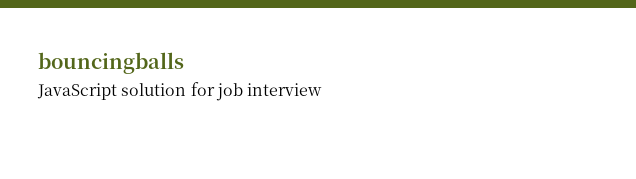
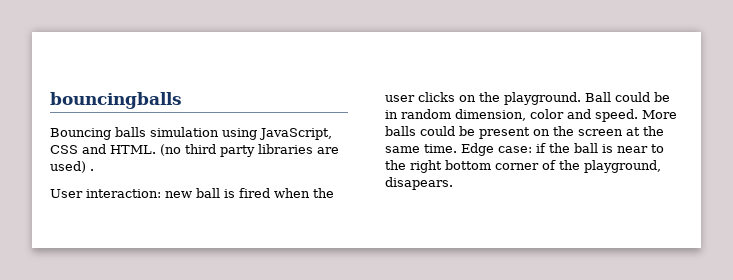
[37,82,323,101] JavaScript solution for job interview -> [50,127,332,140] [50,144,339,157] [50,161,94,173] [50,188,334,198] [385,92,670,105] [385,109,677,122] [385,126,664,139] [385,143,664,156] [385,160,661,173] [385,177,453,190] Bouncing balls simulation using JavaScript, CSS and HTML. (no third party libraries are used) . // User interaction: new ball is fired when the user clicks on the playground. Ball could be in random dimension, color and speed. More balls could be present on the screen at the same time. Edge case: if the ball is near to the right bottom corner of the playground, disapears.

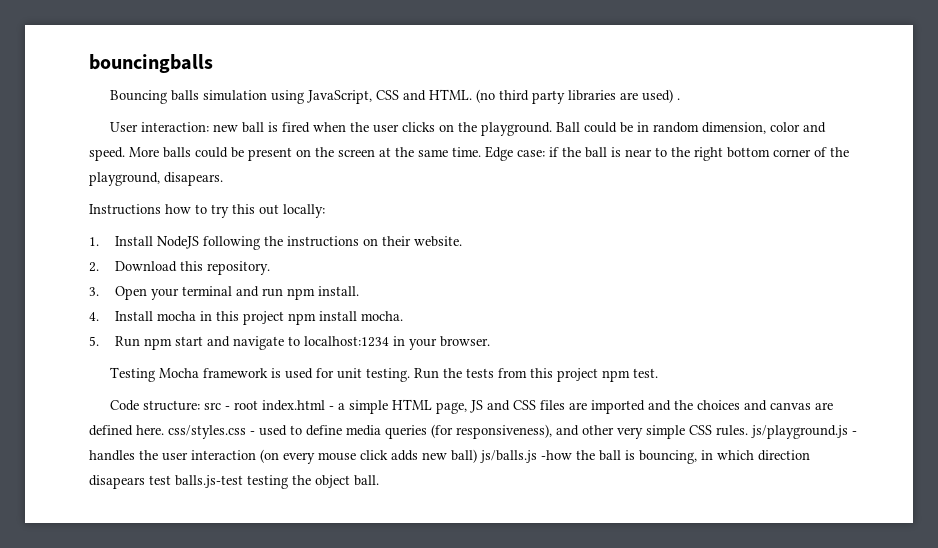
(453, 183) none -> [89,204,325,218] [89,236,463,250] [89,261,271,275] [89,286,360,300] [89,311,404,325] [89,336,491,350] [110,367,659,382] [110,399,834,414] [89,424,857,439] [89,449,810,464] [89,475,379,489] // Instructions how to try this out locally: // 1. Install NodeJS following the instructions on their website. // 2. Download this repository. // 3. Open your terminal and run npm install. // 4. Install mocha in this project npm install mocha. // 5. Run npm start and navigate to localhost:1234 in your browser. // Testing Mocha framework is used for unit testing. Run the tests from this project npm test. // Code structure: src - root index.html - a simple HTML page, JS and CSS files are imported and the choices and canvas are defined here. css/styles.css - used to define media queries (for responsiveness), and other very simple CSS rules. js/playground.js - handles the user interaction (on every mouse click adds new ball) js/balls.js -how the ball is bouncing, in which direction disapears test balls.js-test testing the object ball.

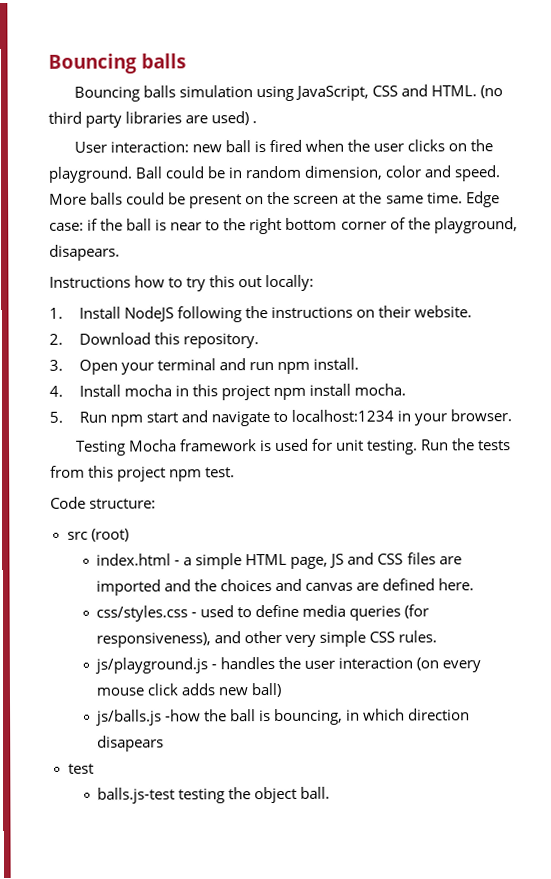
[89,54,213,73] bouncingballs -> [48,53,187,74] Bouncing balls
[204,400,259,410] src - root -> [66,528,129,542] // src (root) //
(164, 430) none -> (475, 584) //
(748, 430) none -> (438, 636) //
(477, 456) none -> (282, 690) //
(145, 482) none -> (165, 743) //
(171, 480) none -> (94, 768) //

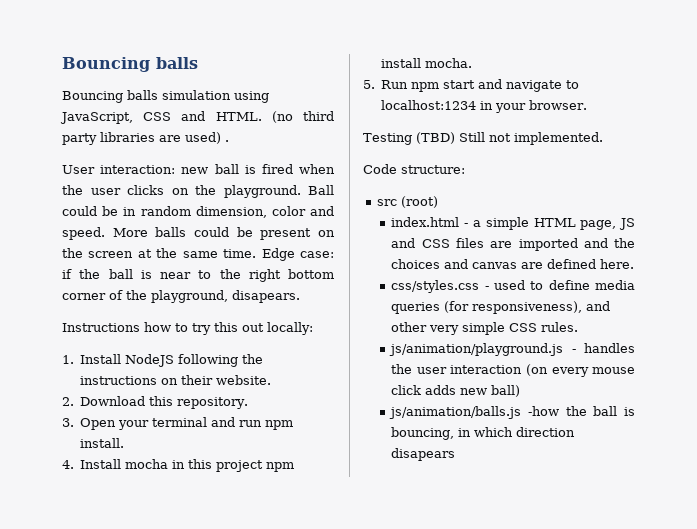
[127,438,512,455] [50,465,236,482] Mocha framework is used for unit testing. Run the tests from this project npm test. -> [416,132,603,145] (TBD) Still not implemented.
[95,657,209,674] js/playground.js -> [389,343,564,356] js/animation/playground.js
[96,709,163,726] js/balls.js -> [389,406,522,419] js/animation/balls.js
[67,763,94,774] [97,786,331,804] // test // balls.js-test testing the object ball. -> (456, 454) none

